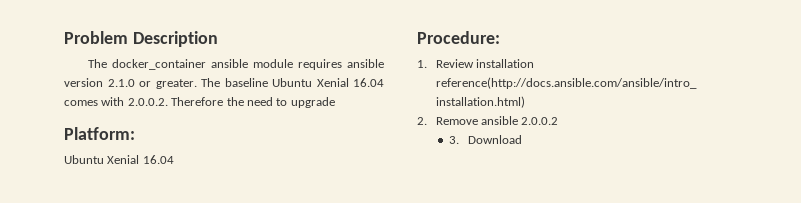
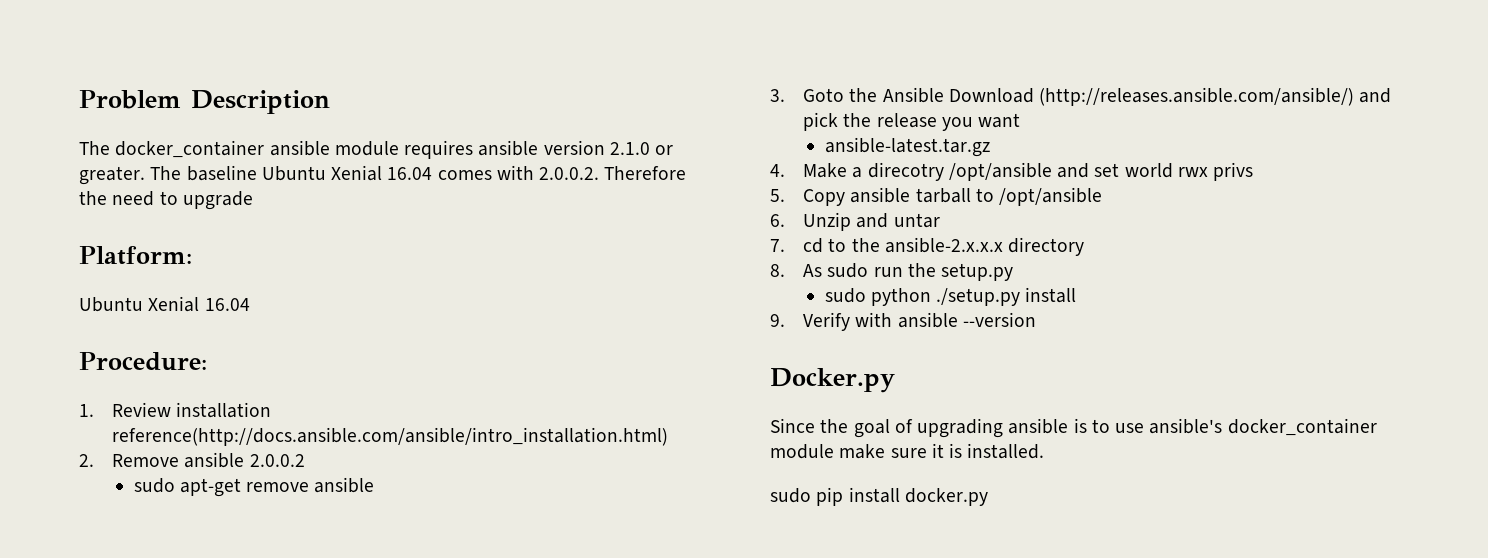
[449,135,523,144] 3. Download -> [133,477,375,497] [770,87,1392,106] [803,112,1021,131] [824,137,990,157] [770,162,1254,181] [770,187,1103,206] [770,212,940,231] [770,237,1085,256] [770,263,1014,281] [824,287,1077,306] [770,312,1036,331] [770,368,895,393] [770,418,1377,438] [770,443,1045,459] [770,487,988,506] sudo apt-get remove ansible // 3. Goto the Ansible Download (http://releases.ansible.com/ansible/) and pick the release you want // ansible-latest.tar.gz // 4. Make a direcotry /opt/ansible and set world rwx privs // 5. Copy ansible tarball to /opt/ansible // 6. Unzip and untar // 7. cd to the ansible-2.x.x.x directory // 8. As sudo run the setup.py // sudo python ./setup.py install // 9. Verify with ansible --version // Docker.py // Since the goal of upgrading ansible is to use ansible's docker_container module make sure it is installed. // sudo pip install docker.py

